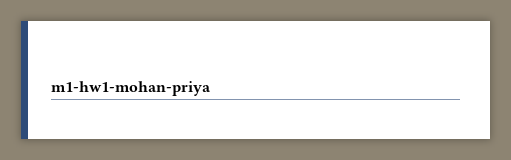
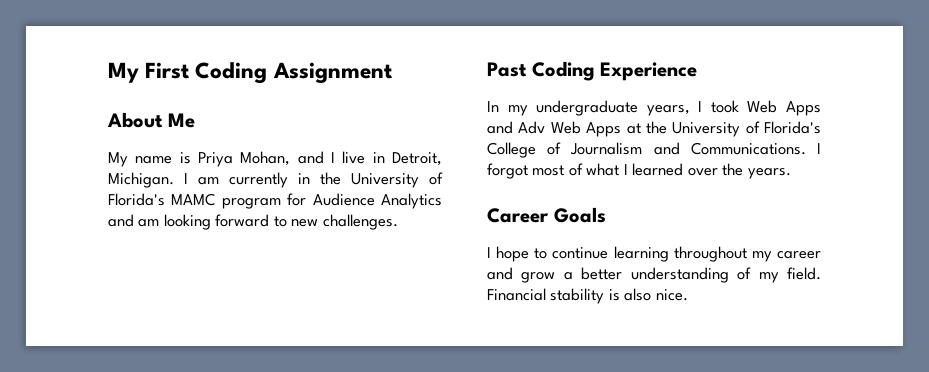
[51,81,211,96] m1-hw1-mohan-priya -> [108,62,392,84] [107,112,195,128] [108,151,442,167] [108,172,443,188] [108,193,442,209] [108,214,398,230] [487,61,698,81] [487,100,821,116] [487,121,821,137] [487,142,821,158] [487,163,791,179] [487,207,606,223] [487,246,821,262] [487,267,821,283] [487,288,688,304] My First Coding Assignment // About Me // My name is Priya Mohan, and I live in Detroit, Michigan. I am currently in the University of Florida's MAMC program for Audience Analytics and am looking forward to new challenges. // Past Coding Experience // In my undergraduate years, I took Web Apps and Adv Web Apps at the University of Florida's College of Journalism and Communications. I forgot most of what I learned over the years. // Career Goals // I hope to continue learning throughout my career and grow a better understanding of my field. Financial stability is also nice.

